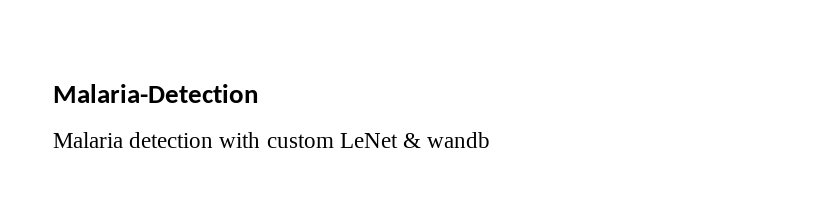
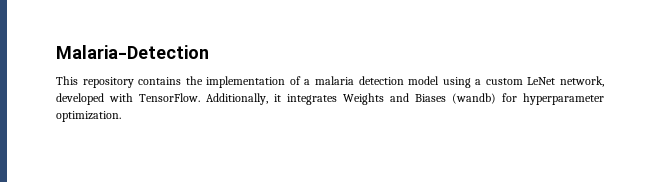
[53,132,491,148] Malaria detection with custom LeNet & wandb -> [56,76,604,88] [56,93,604,105] [56,111,121,122] This repository contains the implementation of a malaria detection model using a custom LeNet network, developed with TensorFlow. Additionally, it integrates Weights and Biases (wandb) for hyperparameter optimization.

